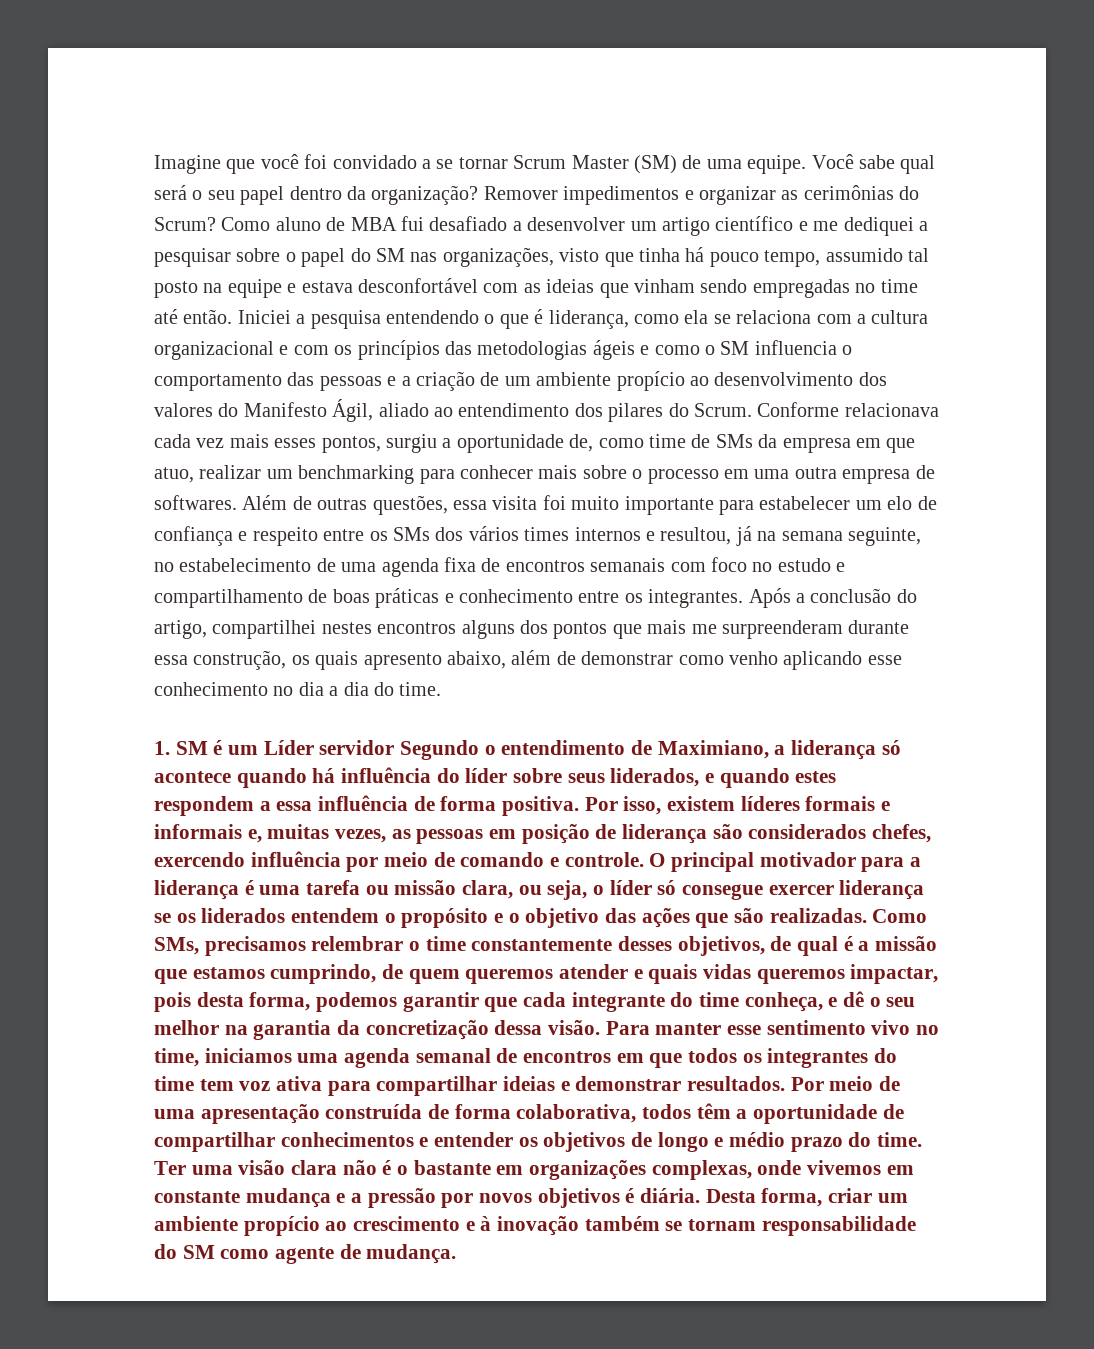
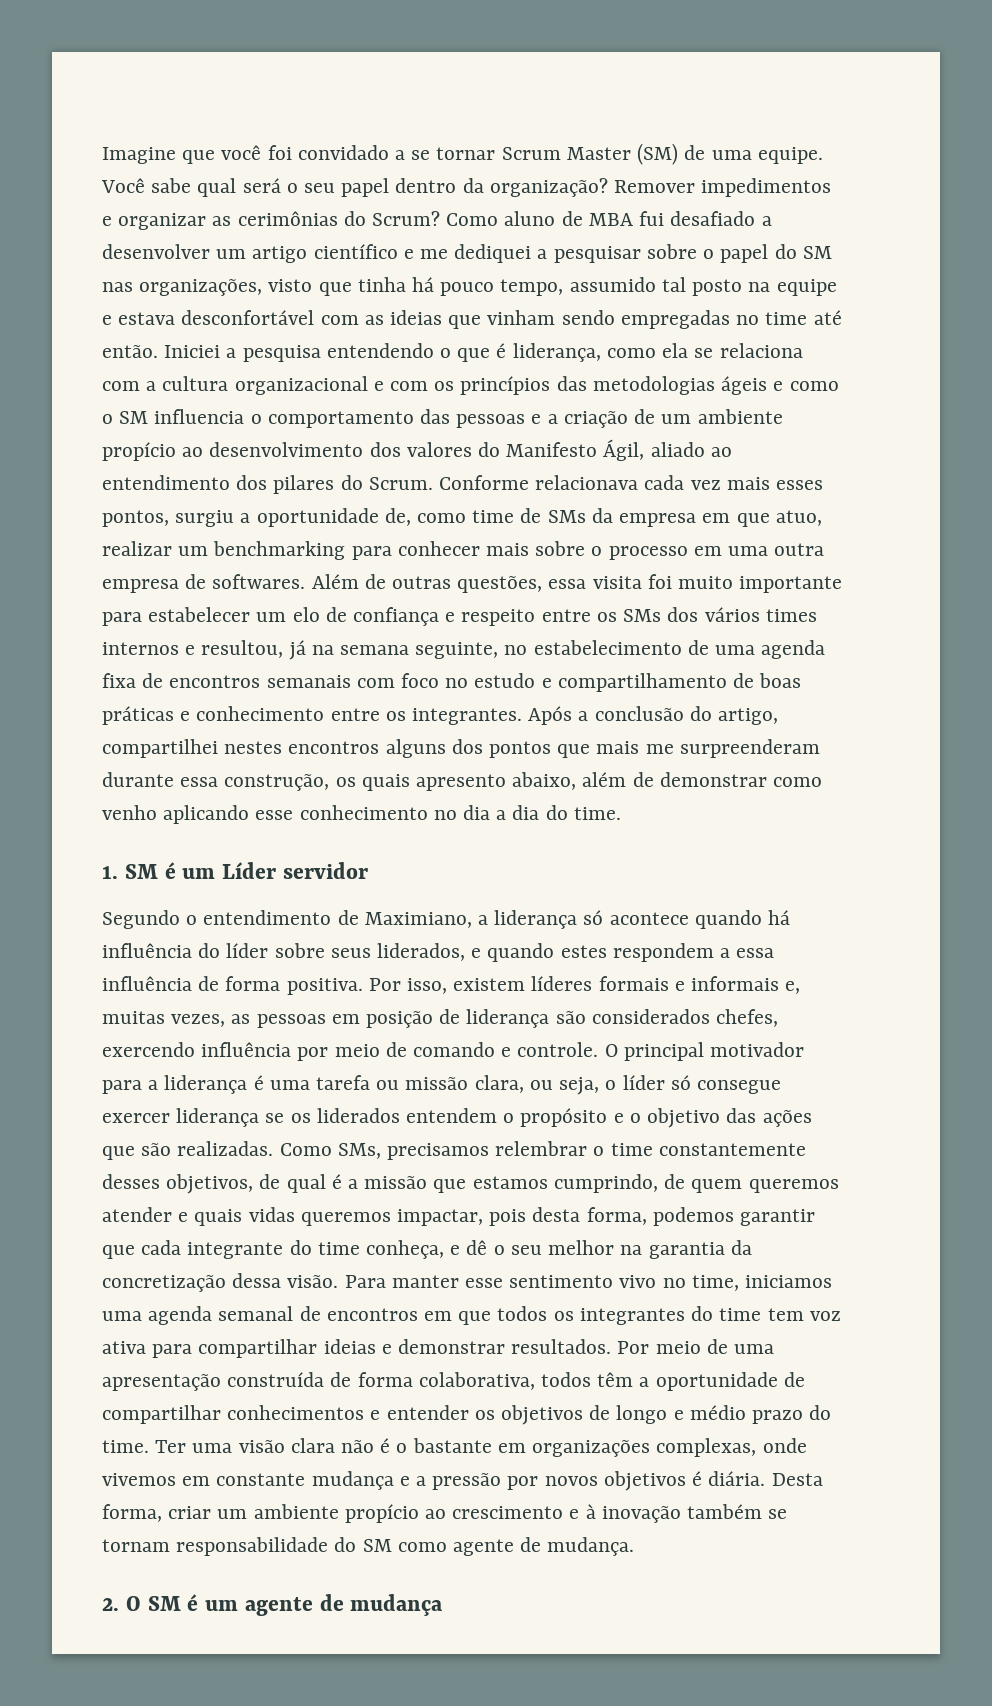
(395, 747) none -> (368, 870) //
(457, 1254) none -> [102,1594,444,1616] // 2. O SM é um agente de mudança

